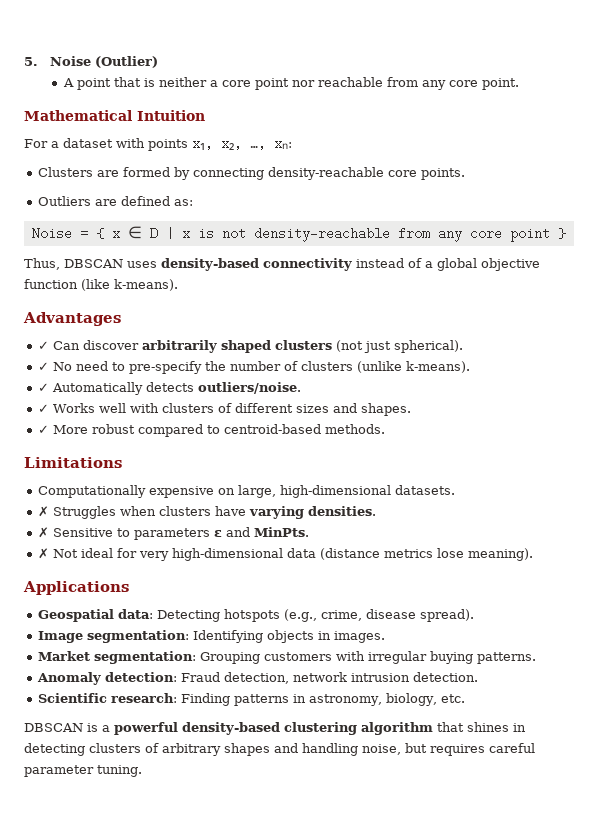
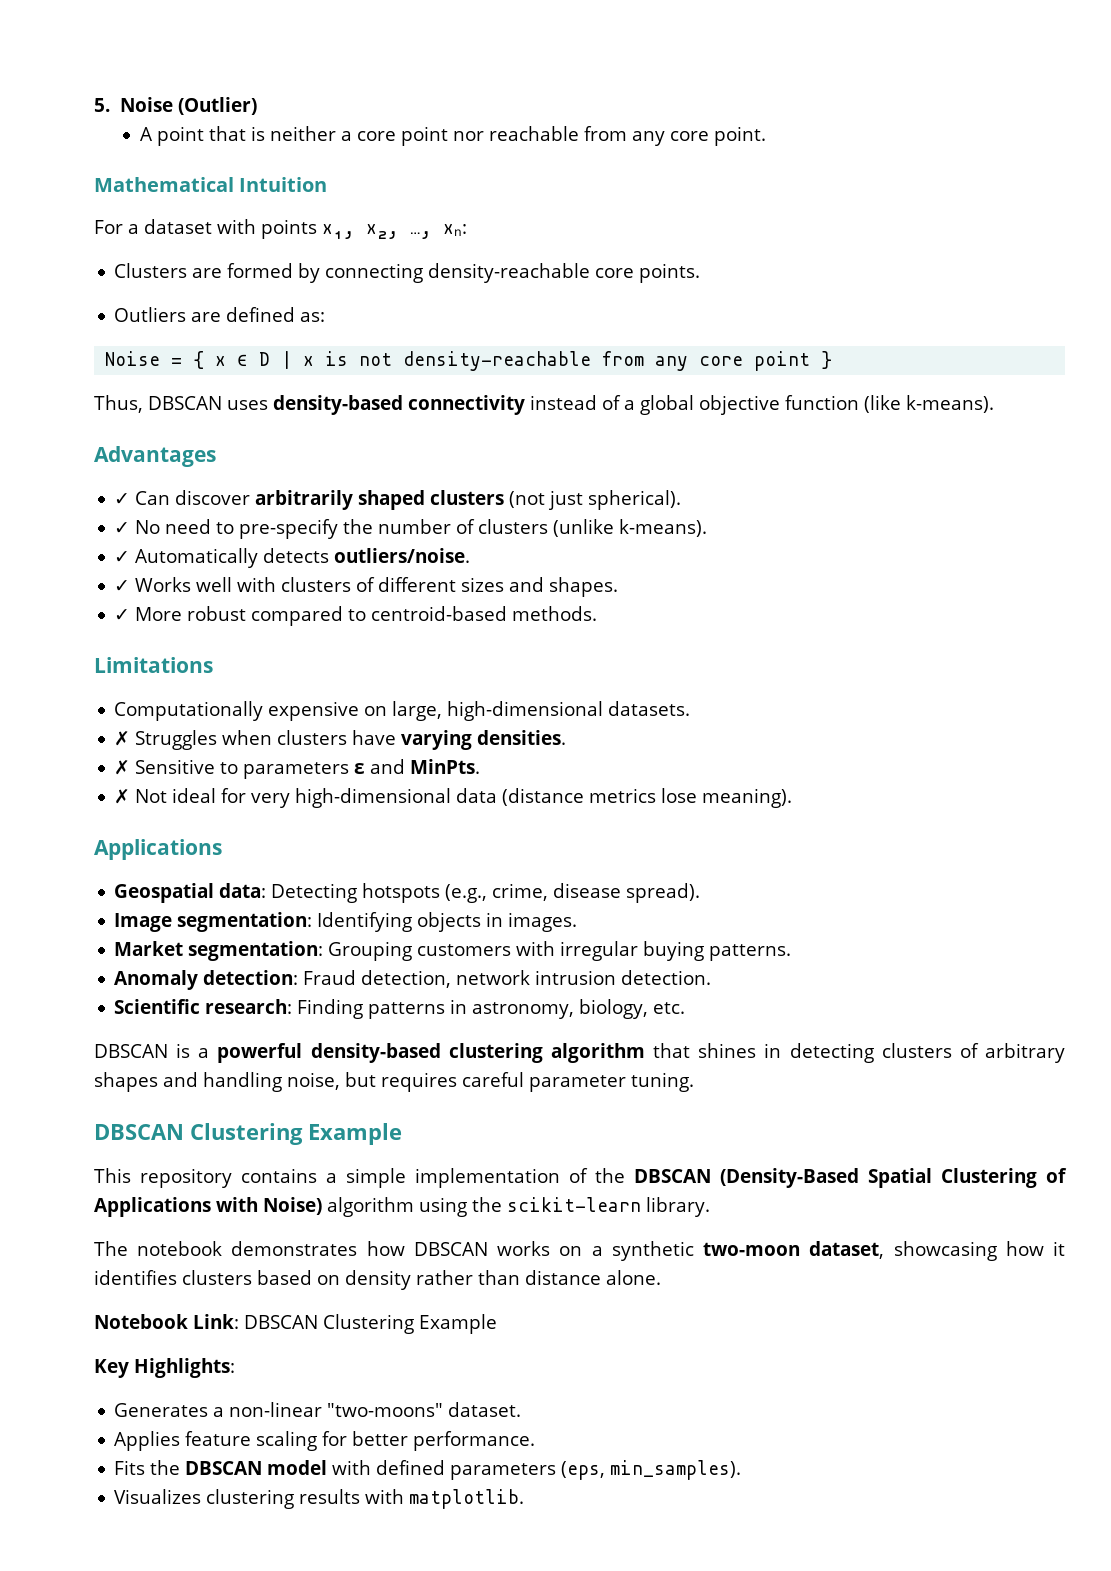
(142, 771) none -> [94,1123,402,1145] [94,1168,1067,1188] [94,1197,710,1217] [94,1241,1066,1261] [94,1270,661,1290] [94,1314,497,1334] [94,1358,235,1378] [114,1402,522,1417] [114,1431,536,1451] [114,1460,742,1480] [114,1489,525,1509] // DBSCAN Clustering Example // This repository contains a simple implementation of the DBSCAN (Density-Based Spatial Clustering of Applications with Noise) algorithm using the scikit-learn library. // The notebook demonstrates how DBSCAN works on a synthetic two-moon dataset, showcasing how it identifies clusters based on density rather than distance alone. // Notebook Link: DBSCAN Clustering Example // Key Highlights: // Generates a non-linear "two-moons" dataset. // Applies feature scaling for better performance. // Fits the DBSCAN model with defined parameters (eps, min_samples). // Visualizes clustering results with matplotlib.

